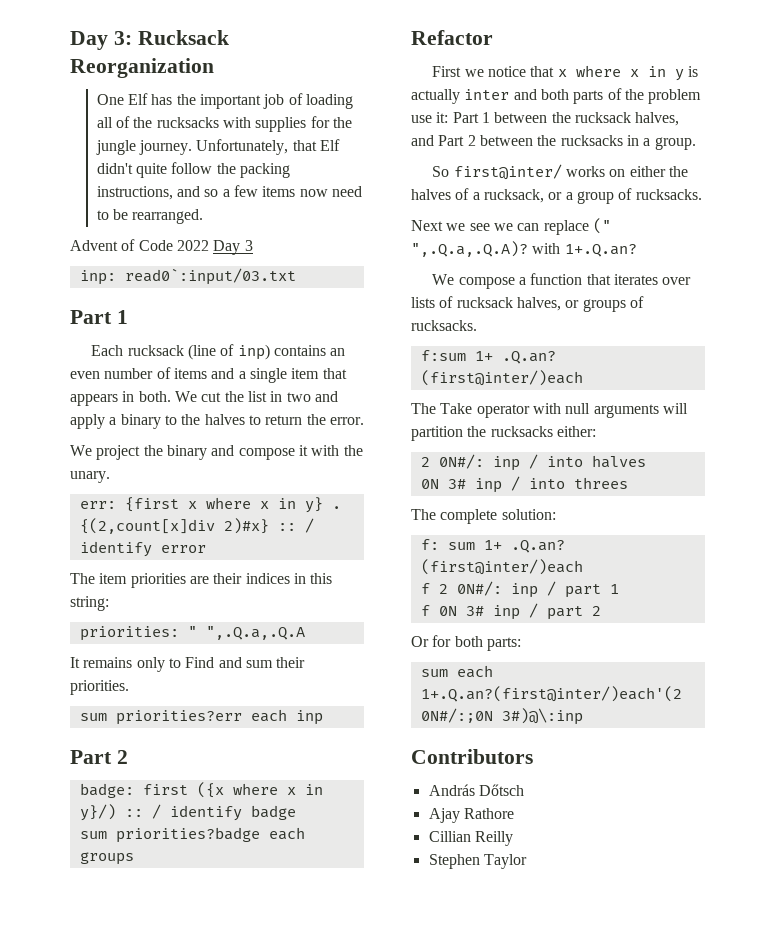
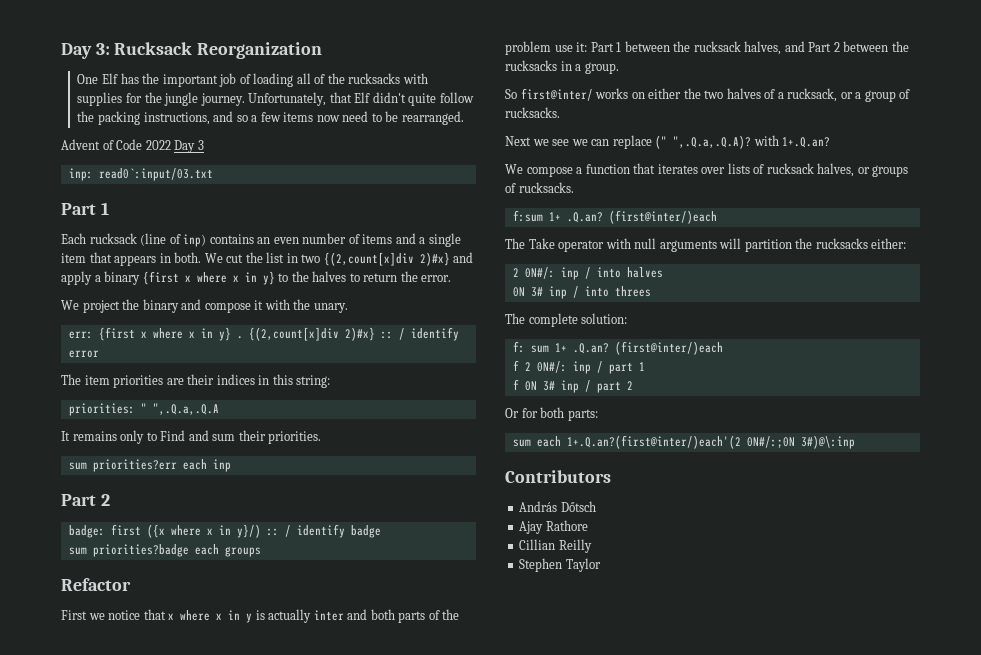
(311, 397) none -> [323,252,450,266] {(2,count[x]div 2)#x}
(161, 421) none -> [142,271,275,285] {first x where x in y}
(688, 171) none -> [704,90,724,99] two

